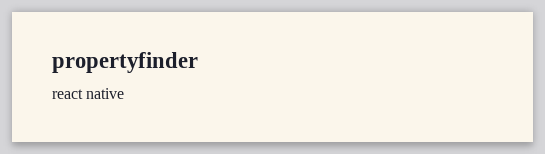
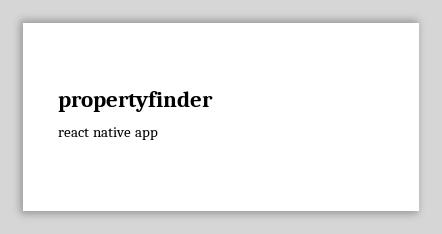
(125, 93) none -> [134,130,158,140] app

